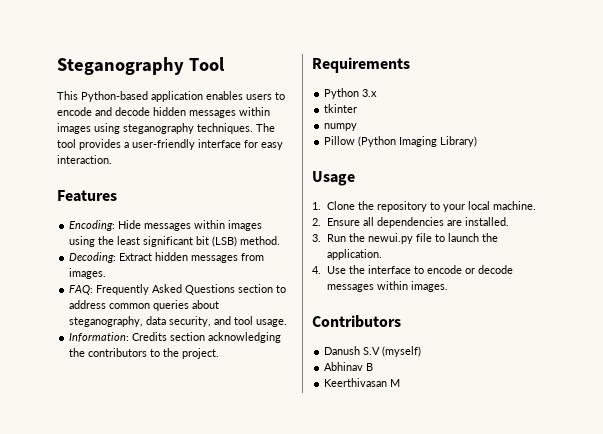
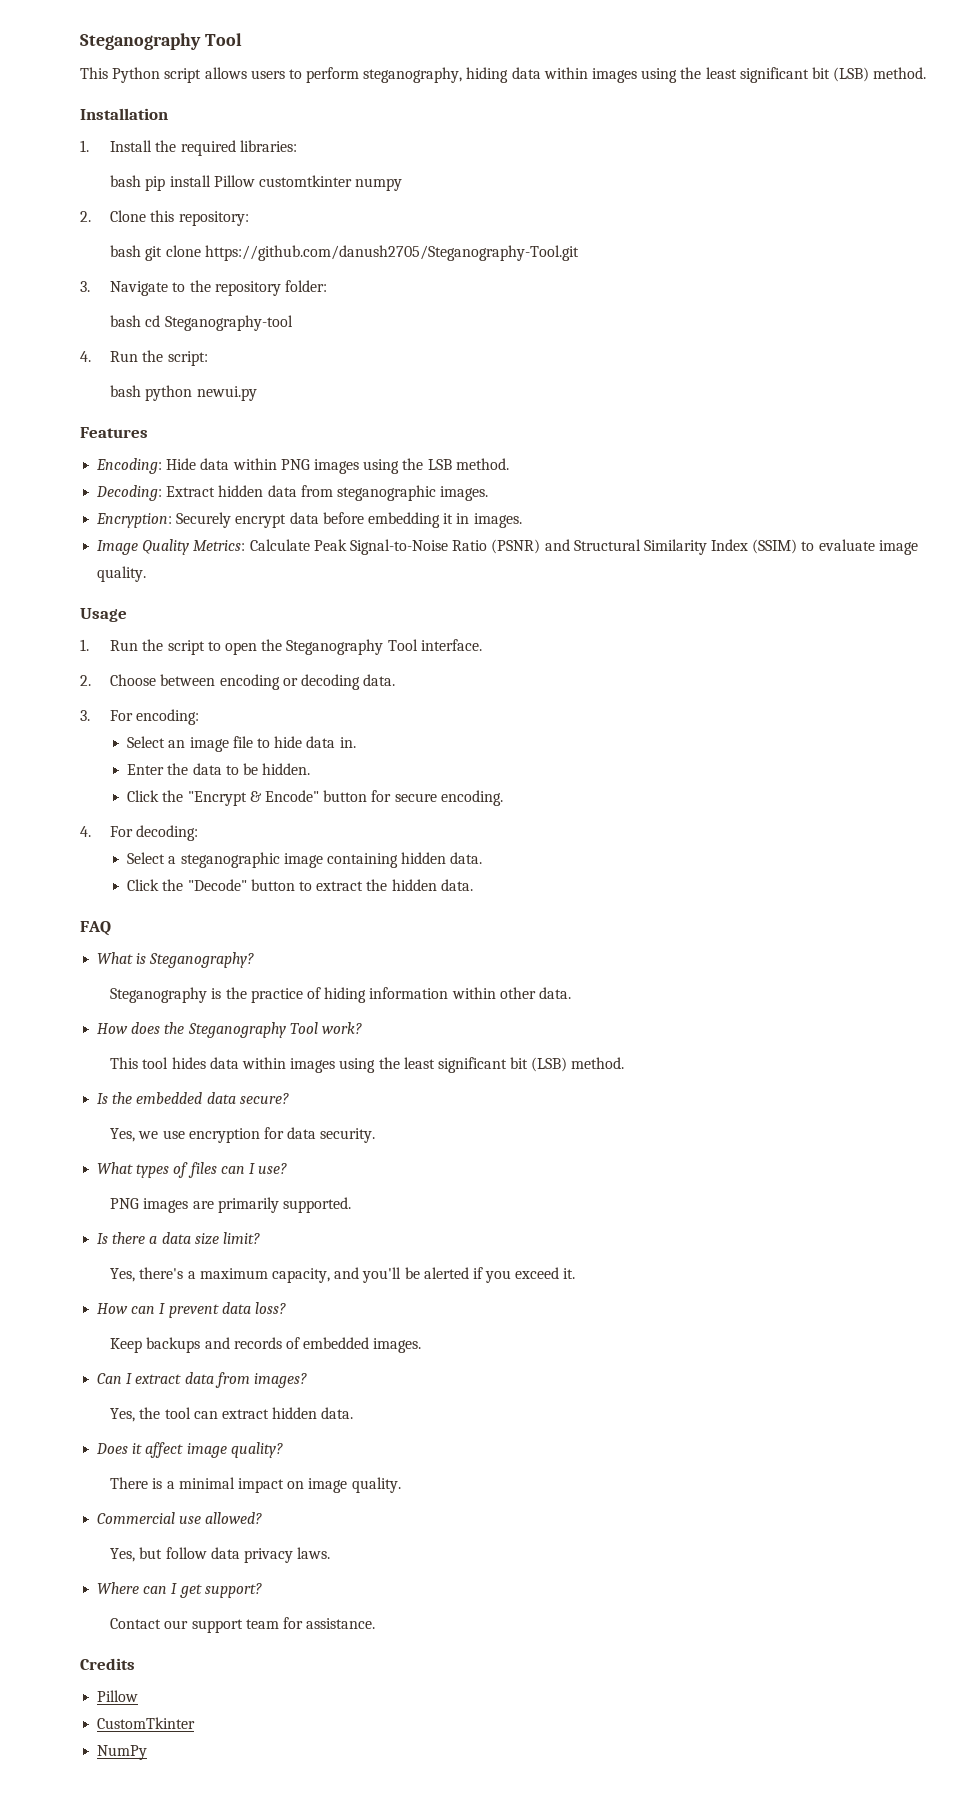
[81,91,285,102] [57,107,270,118] [57,123,275,134] [57,139,283,150] [57,155,112,164] [57,190,117,202] [69,220,263,231] [69,236,281,247] [69,252,265,263] [69,268,107,279] [69,284,287,295] [69,300,220,311] [69,316,288,327] [69,332,282,343] [69,348,220,359] [312,57,410,73] [324,88,378,99] [324,104,358,113] [324,123,358,131] [324,136,478,147] [312,171,355,186] [312,201,536,212] [312,217,509,228] [312,233,498,244] [326,249,382,260] [312,265,513,274] [326,281,448,292] [312,315,401,328] [324,346,422,357] [324,362,374,371] [324,378,401,387] Python-based application enables users to encode and decode hidden messages within images using steganography techniques. The tool provides a user-friendly interface for easy interaction. // Features // Encoding: Hide messages within images using the least significant bit (LSB) method. // Decoding: Extract hidden messages from images. // FAQ: Frequently Asked Questions section to address common queries about steganography, data security, and tool usage. // Information: Credits section acknowledging the contributors to the project. // Requirements // Python 3.x // tkinter // numpy // Pillow (Python Imaging Library) // Usage // 1. Clone the repository to your local machine. // 2. Ensure all dependencies are installed. // 3. Run the newui.py file to launch the application. // 4. Use the interface to encode or decode messages within images. // Contributors // Danush S.V (myself) // Abhinav B // Keerthivasan M -> [112,67,927,83] [80,108,168,120] [80,140,297,156] [110,175,403,191] [80,210,249,226] [110,245,579,261] [80,280,327,296] [110,315,293,331] [80,350,208,366] [110,385,257,401] [80,427,148,438] [96,458,509,474] [96,485,489,501] [96,512,522,528] [97,539,918,555] [97,566,147,582] [80,608,127,622] [80,639,482,655] [80,674,396,690] [80,709,200,725] [127,736,356,752] [127,763,311,775] [127,790,503,806] [80,825,199,841] [127,852,483,868] [127,879,473,891] [80,921,111,936] [97,952,255,968] [110,987,571,1003] [97,1022,362,1038] [110,1057,625,1073] [97,1092,289,1104] [110,1127,376,1143] [97,1162,288,1178] [110,1197,351,1213] [97,1232,260,1245] [110,1267,576,1283] [97,1302,286,1318] [110,1337,422,1353] [97,1372,307,1388] [110,1407,354,1422] [96,1442,283,1458] [110,1477,401,1493] [97,1512,263,1524] [110,1547,331,1563] [97,1582,262,1598] [110,1617,376,1633] [80,1658,135,1670] [97,1690,139,1702] [97,1717,196,1729] [97,1745,148,1760] Python script allows users to perform steganography, hiding data within images using the least significant bit (LSB) method. // Installation // 1. Install the required libraries: // bash pip install Pillow customtkinter numpy // 2. Clone this repository: // bash git clone https://github.com/danush2705/Steganography-Tool.git // 3. Navigate to the repository folder: // bash cd Steganography-tool // 4. Run the script: // bash python newui.py // Features // Encoding: Hide data within PNG images using the LSB method. // Decoding: Extract hidden data from steganographic images. // Encryption: Securely encrypt data before embedding it in images. // Image Quality Metrics: Calculate Peak Signal-to-Noise Ratio (PSNR) and Structural Similarity Index (SSIM) to evaluate image quality. // Usage // 1. Run the script to open the Steganography Tool interface. // 2. Choose between encoding or decoding data. // 3. For encoding: // Select an image file to hide data in. // Enter the data to be hidden. // Click the "Encrypt & Encode" button for secure encoding. // 4. For decoding: // Select a steganographic image containing hidden data. // Click the "Decode" button to extract the hidden data. // FAQ // What is Steganography? // Steganography is the practice of hiding information within other data. // How does the Steganography Tool work? // This tool hides data within images using the least significant bit (LSB) method. // Is the embedded data secure? // Yes, we use encryption for data security. // What types of files can I use? // PNG images are primarily supported. // Is there a data size limit? // Yes, there's a maximum capacity, and you'll be alerted if you exceed it. // How can I prevent data loss? // Keep backups and records of embedded images. // Can I extract data from images? // Yes, the tool can extract hidden data. // Does it affect image quality? // There is a minimal impact on image quality. // Commercial use allowed? // Yes, but follow data privacy laws. // Where can I get support? // Contact our support team for assistance. // Credits // Pillow // CustomTkinter // NumPy

